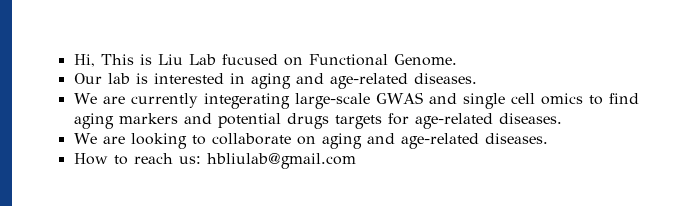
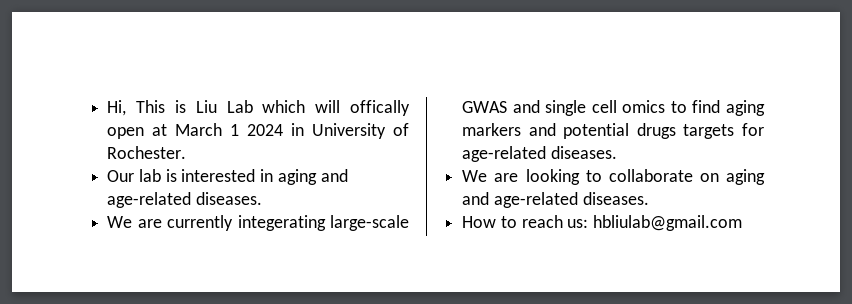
[221,54,457,66] fucused on Functional Genome. -> [262,100,411,116] [107,123,410,139] [107,146,187,159] which will offically open at March 1 2024 in University of Rochester.

